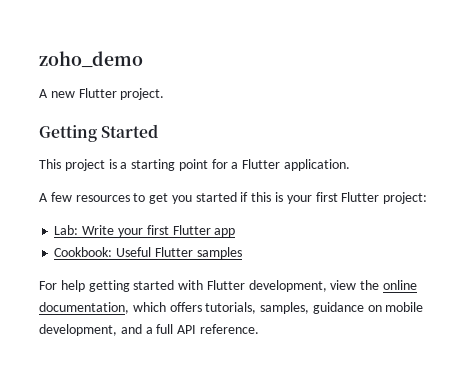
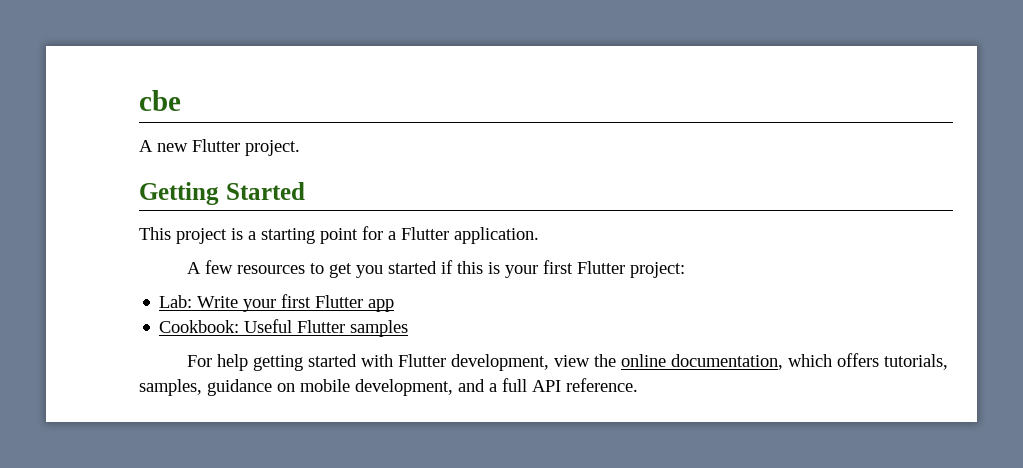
[39,51,143,68] zoho_demo -> [139,90,181,111] cbe

